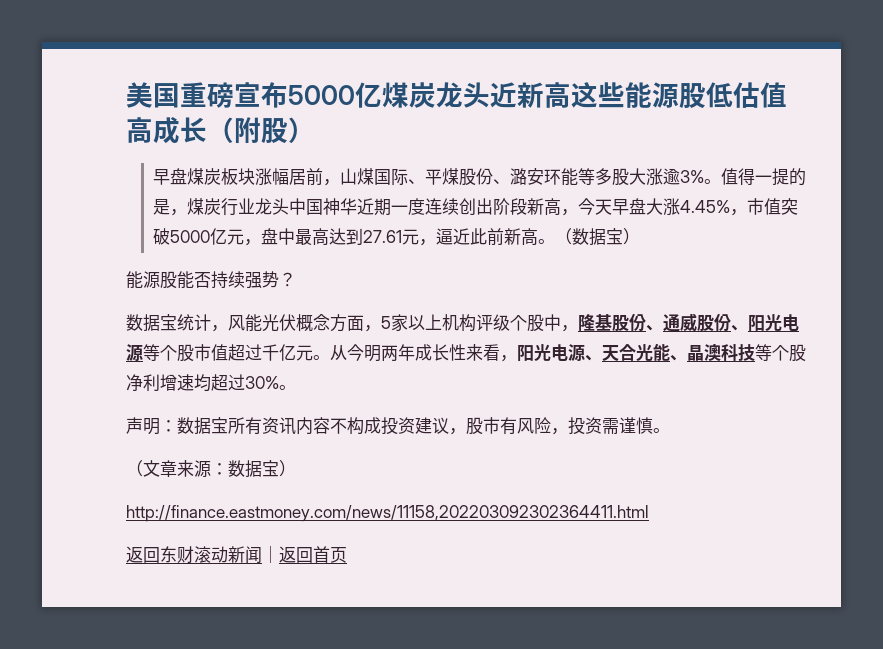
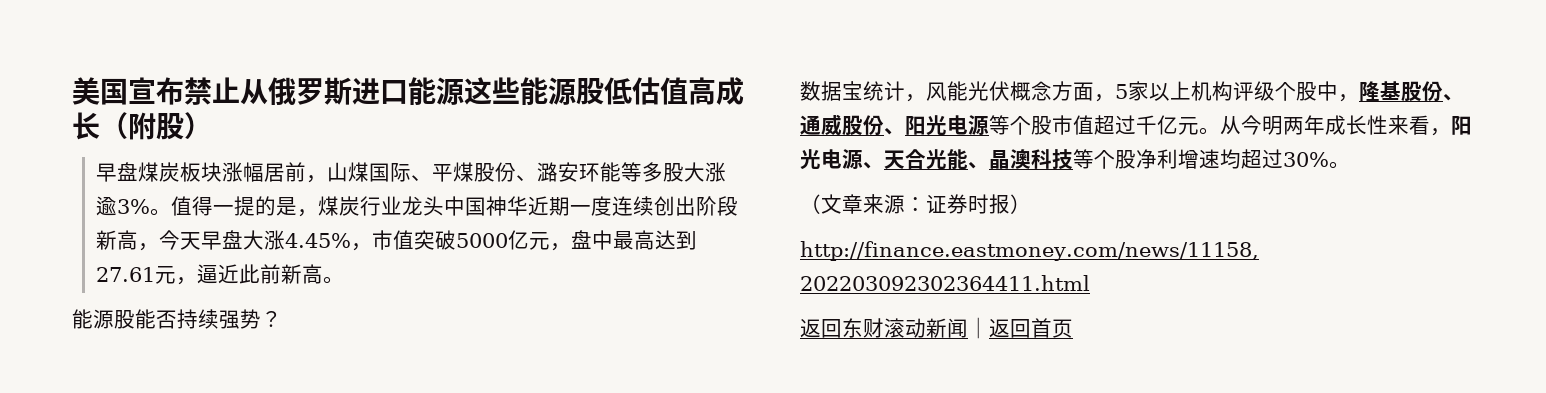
[180,82,571,108] 重磅宣布5000亿煤炭龙头近新高 -> [128,77,464,105] 宣布禁止从俄罗斯进口能源
[555,228,641,246] （数据宝） -> (345, 280) none
[126,417,670,435] // 声明：数据宝所有资讯内容不构成投资建议，股市有风险，投资需谨慎。 -> (1350, 165) none
[228,460,279,478] 数据宝 -> [926,194,1010,214] 证券时报

